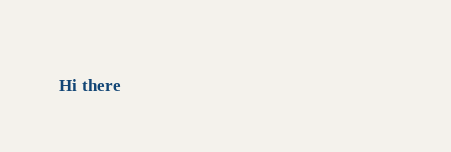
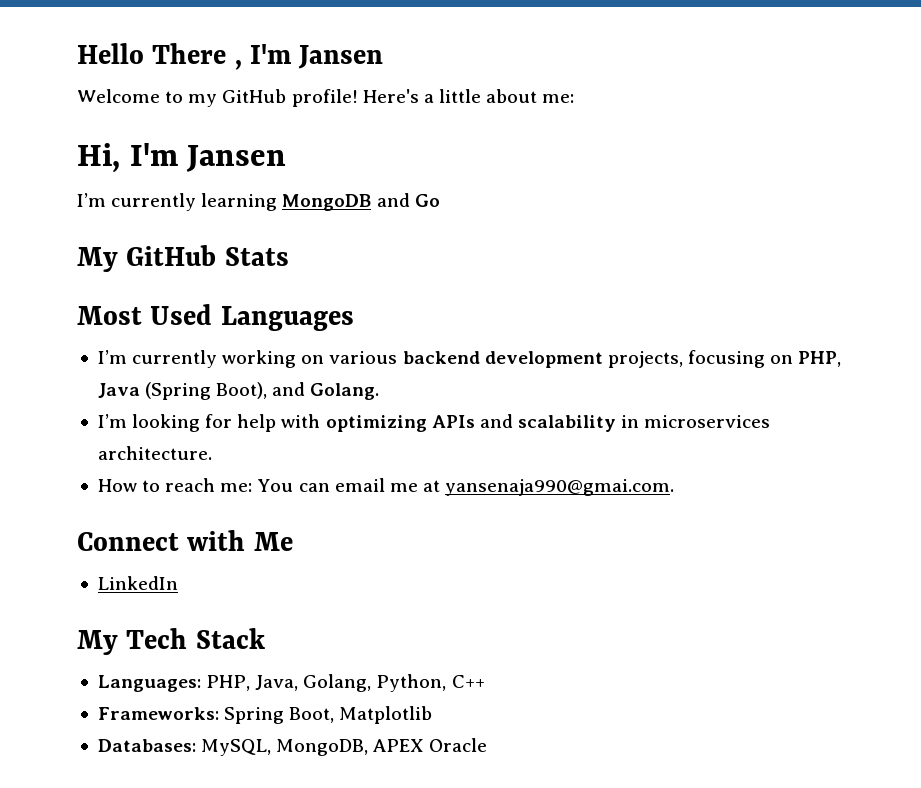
[59,79,121,91] Hi there -> [77,43,384,70] [77,89,575,107] [77,143,287,173] [77,193,440,211] [77,245,289,272] [77,304,354,331] [97,350,842,368] [97,382,380,400] [97,414,771,432] [97,446,212,460] [97,478,675,496] [77,530,293,551] [97,576,178,590] [77,628,265,655] [97,674,485,692] [97,706,433,724] [97,738,488,756] Hello There , I'm Jansen // Welcome to my GitHub profile! Here's a little about me: // Hi, I'm Jansen // I’m currently learning MongoDB and Go // My GitHub Stats // Most Used Languages // I’m currently working on various backend development projects, focusing on PHP, Java (Spring Boot), and Golang. // I’m looking for help with optimizing APIs and scalability in microservices architecture. // How to reach me: You can email me at yansenaja990@gmai.com. // Connect with Me // LinkedIn // My Tech Stack // Languages: PHP, Java, Golang, Python, C++ // Frameworks: Spring Boot, Matplotlib // Databases: MySQL, MongoDB, APEX Oracle

